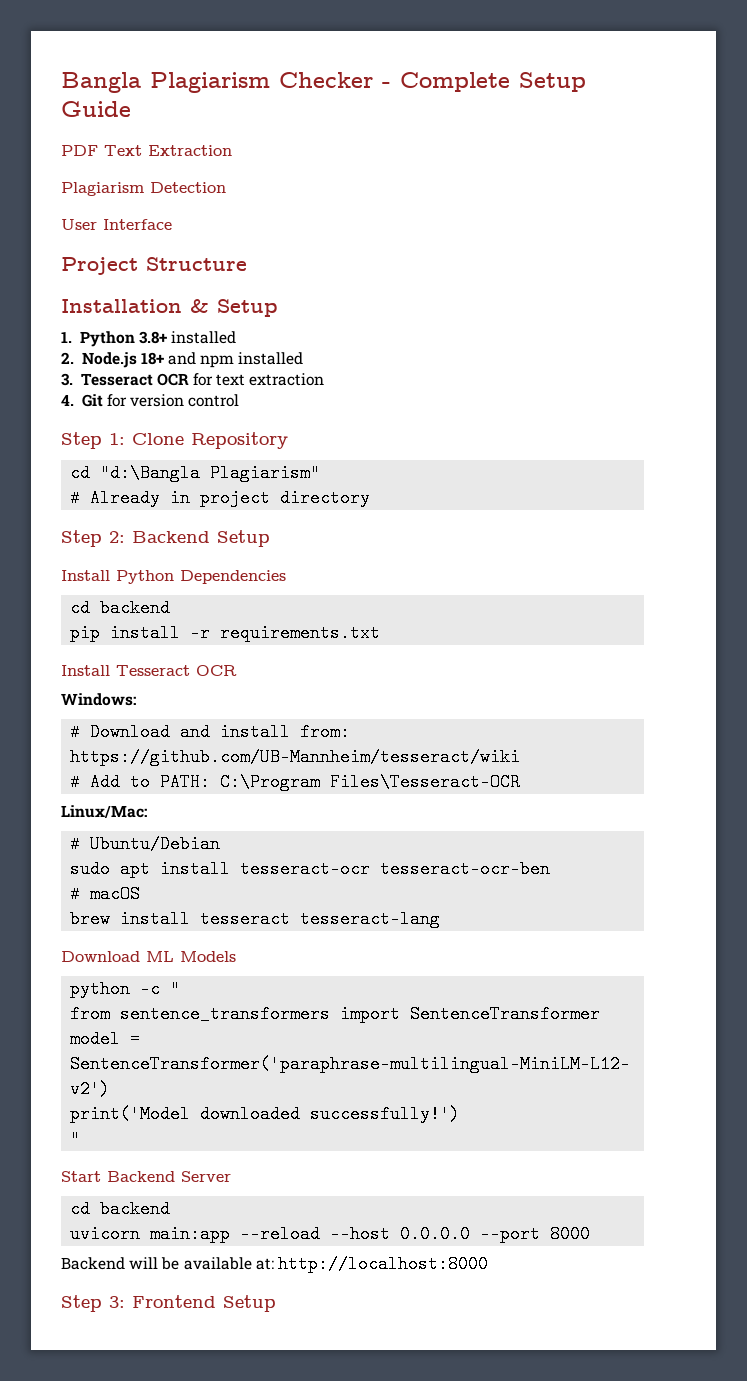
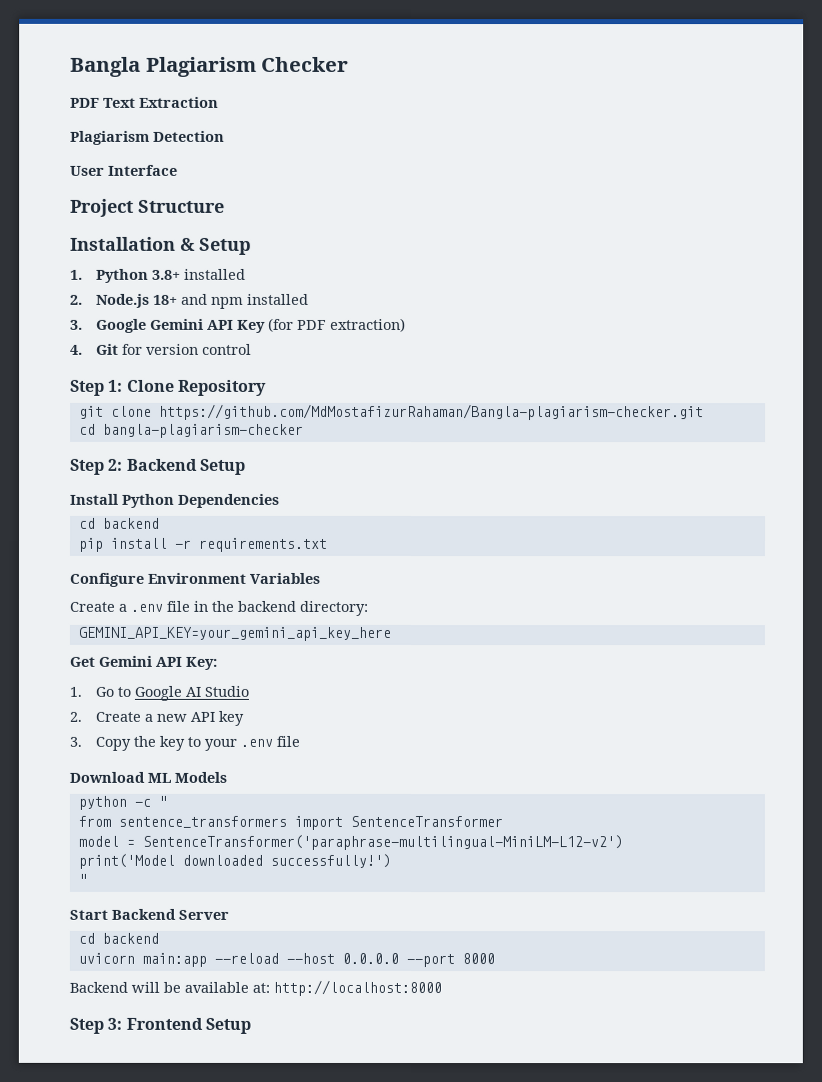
[382,72,586,92] [61,101,131,117] - Complete Setup Guide -> (350, 64) none
[80,373,325,386] Tesseract OCR for text extraction -> [96,317,407,333] Google Gemini API Key (for PDF extraction)
[70,464,321,482] [70,489,371,507] cd "d:\Bangla Plagiarism" // # Already in project directory -> [78,403,704,421] [78,423,304,438] git clone https://github.com/MdMostafizurRahaman/Bangla-plagiarism-checker.git // cd bangla-plagiarism-checker
[61,665,237,676] [61,693,136,706] [70,723,351,741] [70,748,521,766] [70,773,521,791] [61,805,147,818] [70,835,221,853] [70,860,551,878] [70,885,141,903] [70,910,441,928] Install Tesseract OCR // Windows: // # Download and install from: https://github.com/UB-Mannheim/tesseract/wiki // # Add to PATH: C:\Program Files\Tesseract-OCR // Linux/Mac: // # Ubuntu/Debian // sudo apt install tesseract-ocr tesseract-ocr-ben // # macOS // brew install tesseract tesseract-lang -> [69,572,320,587] [69,600,368,616] [77,626,391,641] [69,655,217,670] [69,685,250,701] [69,710,245,726] [69,735,301,751] Configure Environment Variables // Create a .env file in the backend directory: // GEMINI_API_KEY=your_gemini_api_key_here // Get Gemini API Key: // 1. Go to Google AI Studio // 2. Create a new API key // 3. Copy the key to your .env file

